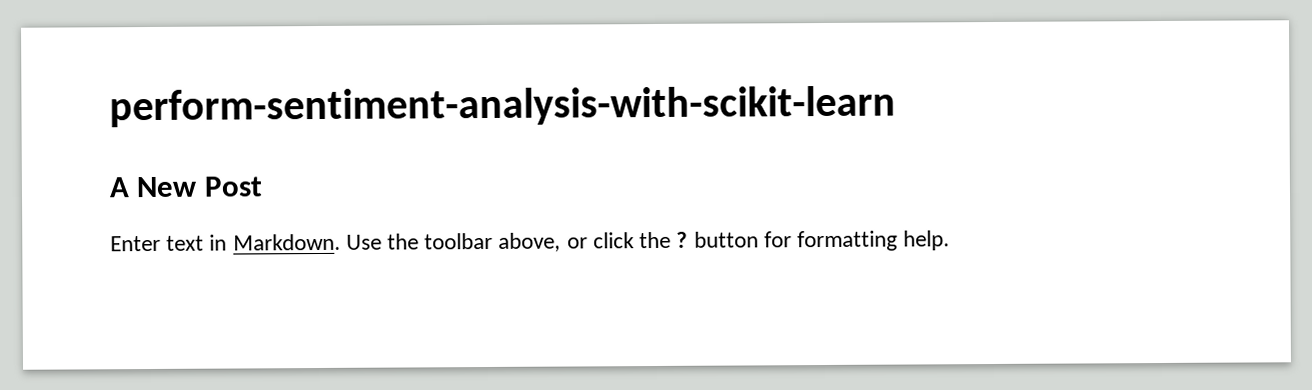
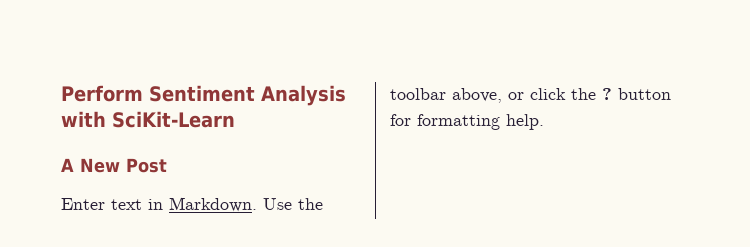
[109,85,896,128] perform-sentiment-analysis-with-scikit-learn -> [61,85,346,106] [61,111,235,128] Perform Sentiment Analysis with SciKit-Learn

